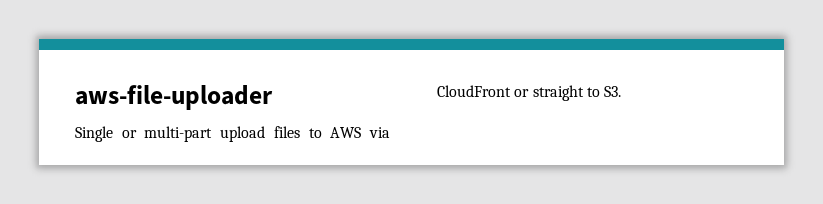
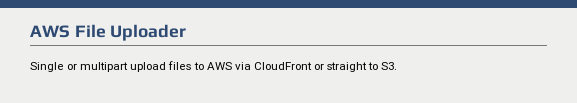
[75,85,273,110] aws-file-uploader -> [30,24,187,41] AWS File Uploader
[144,126,213,142] multi-part -> [80,62,129,72] multipart

